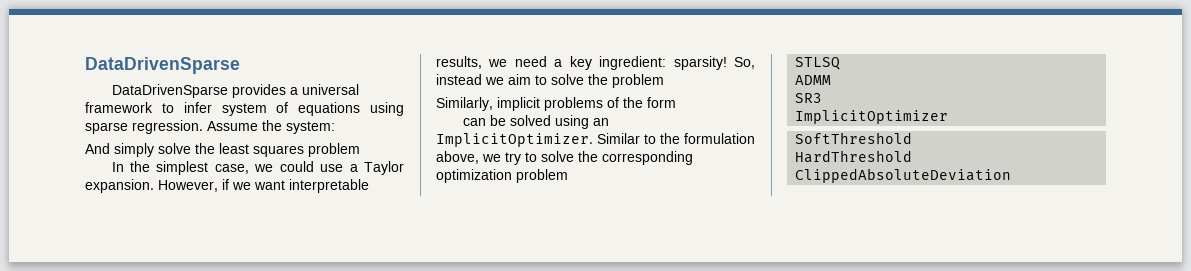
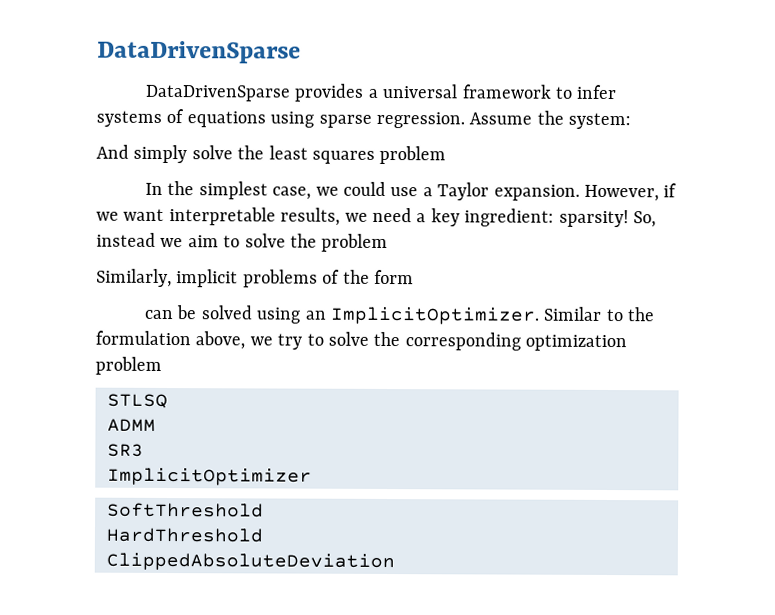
[221,103,267,116] system -> [96,110,162,127] systems

